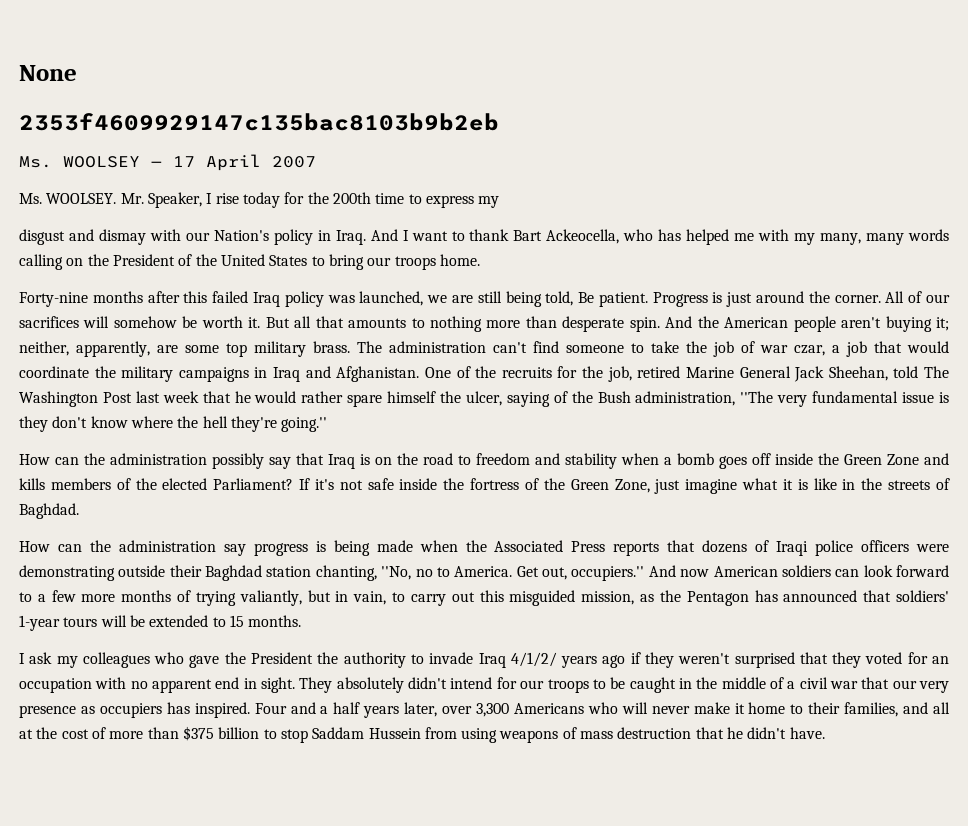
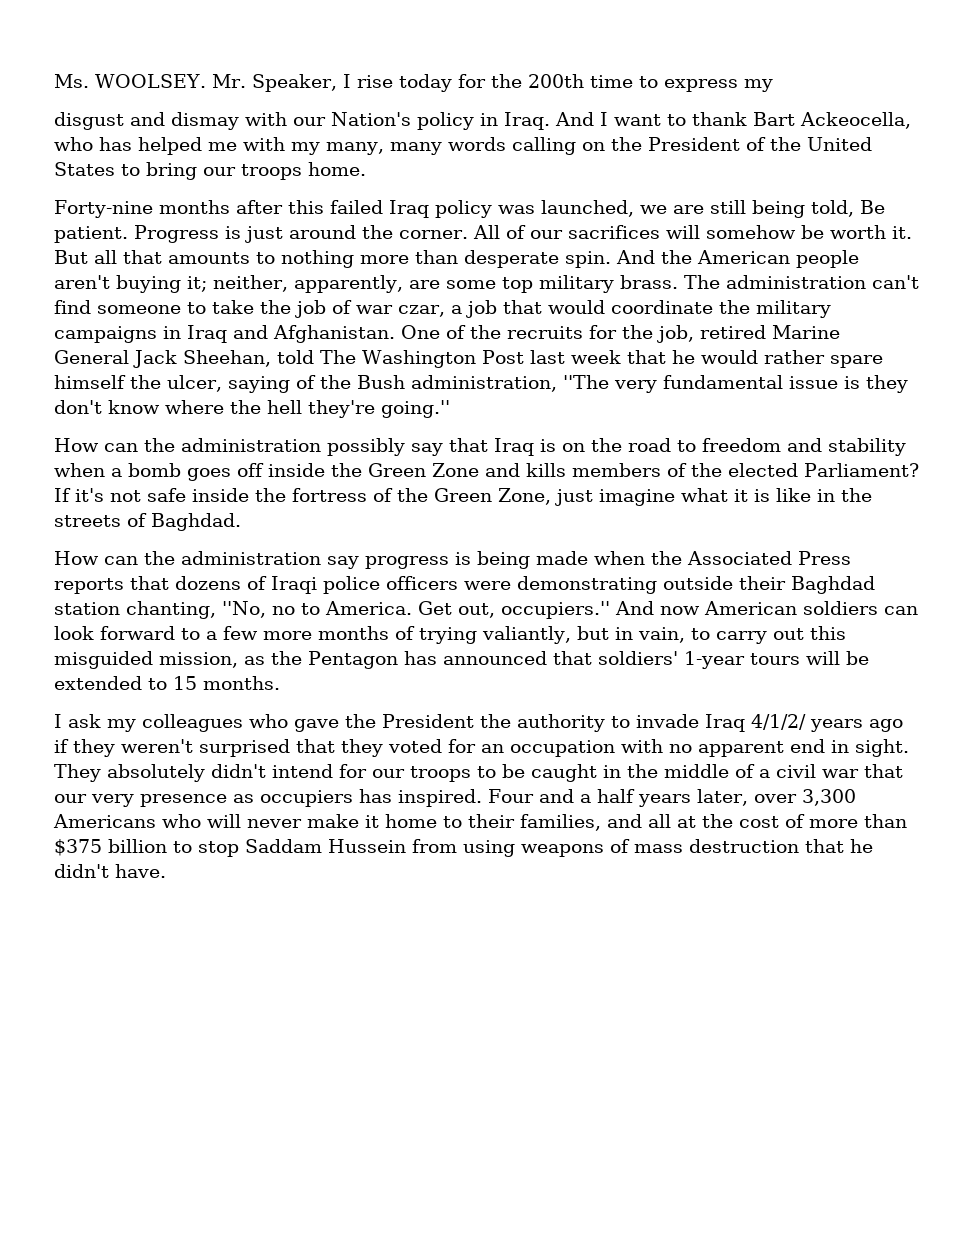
[19,65,77,81] [19,113,499,131] [19,154,316,171] None // 2353f4609929147c135bac8103b9b2eb // Ms. WOOLSEY — 17 April 2007 // -> (54, 81) none

